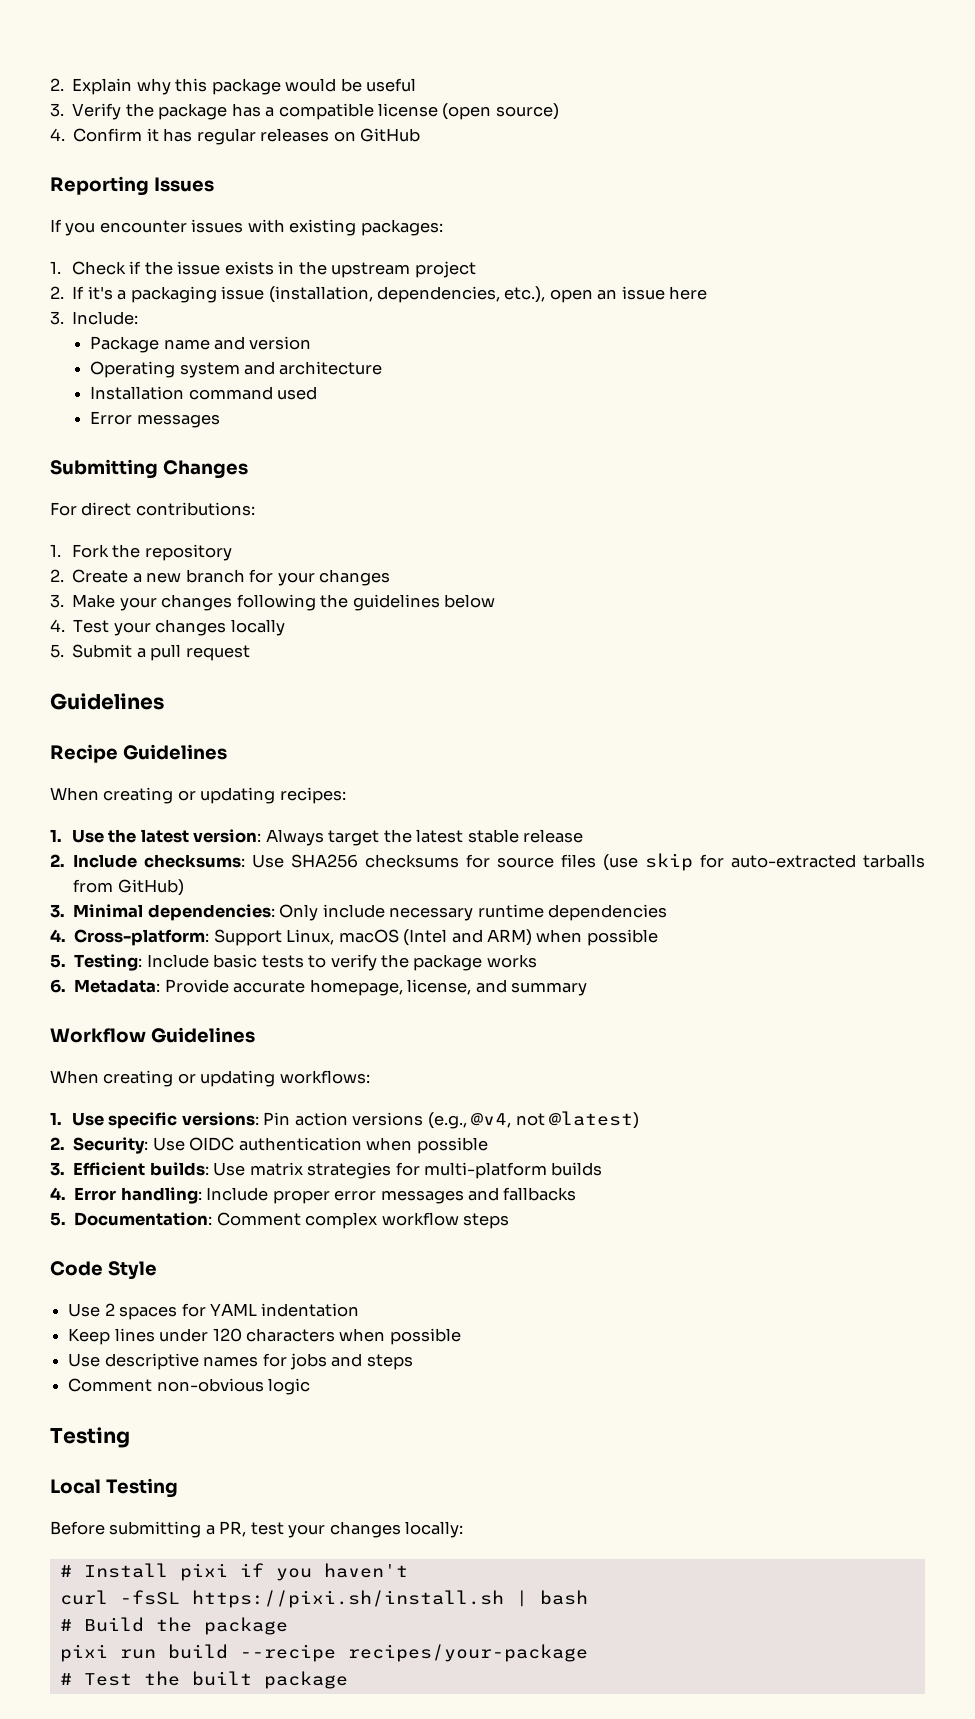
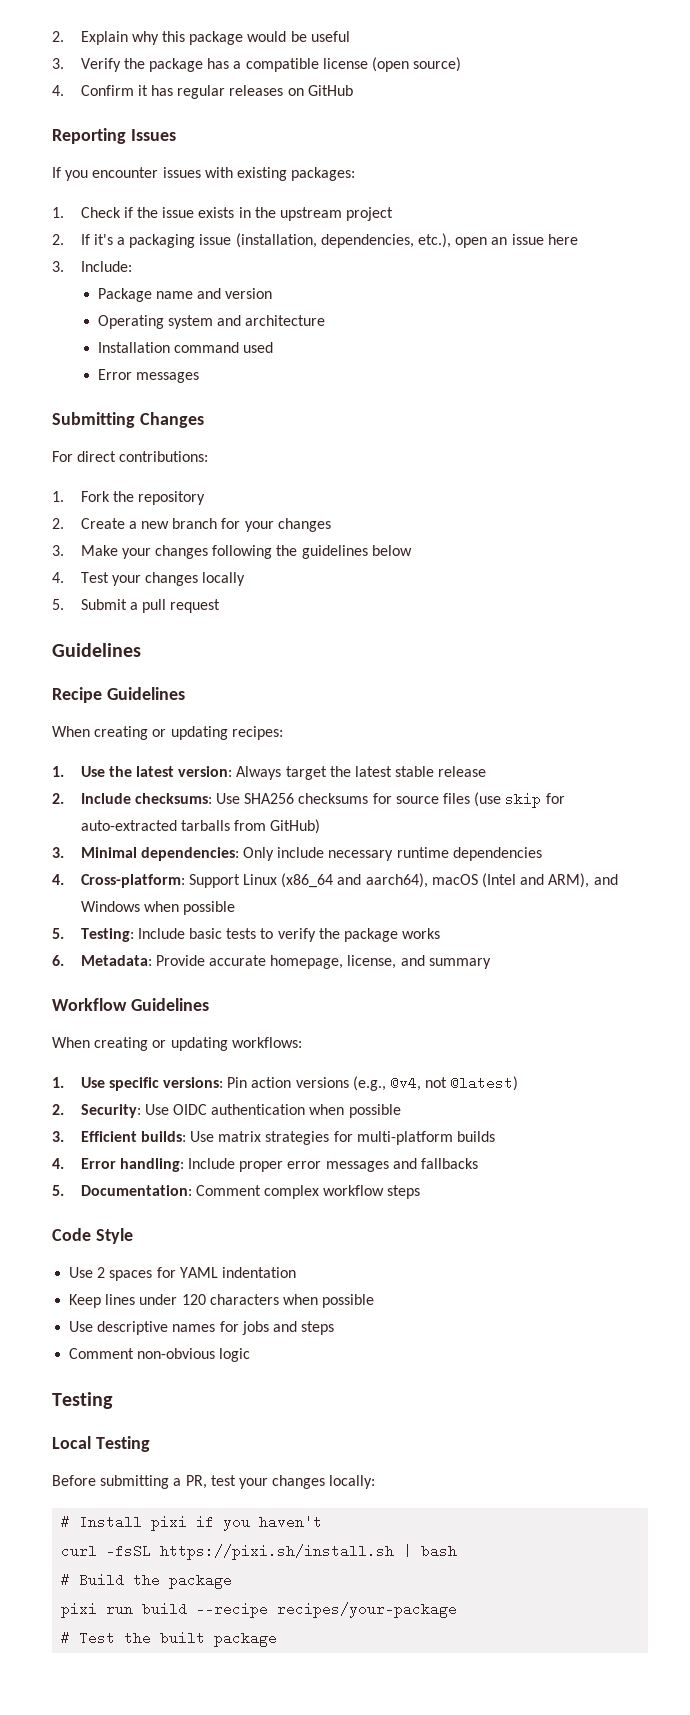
[286,929,532,946] Linux, macOS (Intel and ARM) -> [243,873,618,888] [80,901,140,912] Linux (x86_64 and aarch64), macOS (Intel and ARM), and Windows

